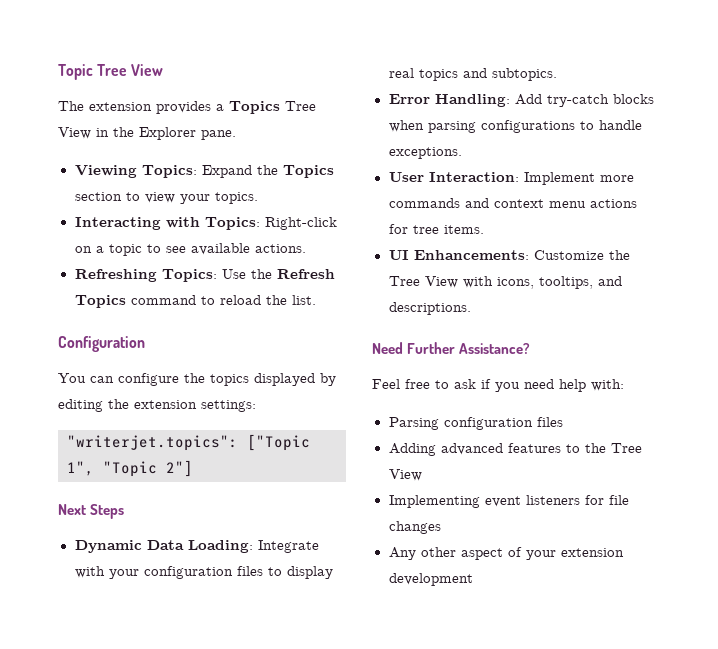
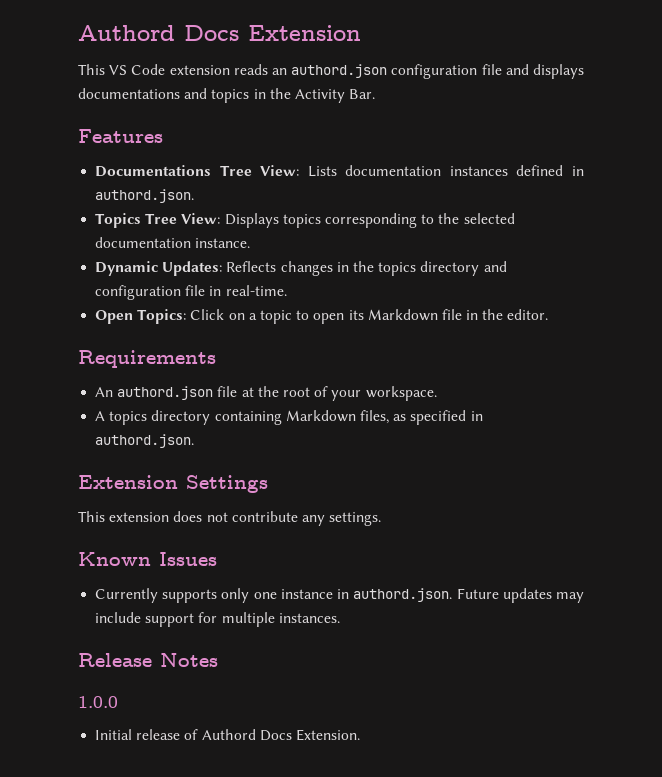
[58,64,164,80] [58,101,316,114] [58,127,236,140] [74,165,334,178] [74,192,258,204] [74,217,337,230] [74,243,306,256] [74,269,335,282] [74,295,316,308] [58,336,145,352] [58,373,336,386] [58,399,256,412] [67,434,310,451] [67,460,193,477] [58,504,125,519] [74,540,319,553] [74,566,333,579] [388,68,557,81] [388,94,654,107] [388,120,642,133] [388,147,462,159] [388,172,634,185] [388,198,637,208] [388,224,484,234] [388,250,630,260] [388,276,622,289] [388,302,471,315] [372,342,531,354] [372,379,624,392] [388,417,563,430] [388,443,642,456] [388,469,422,481] [388,495,629,508] [388,521,441,534] [388,547,624,560] [388,573,473,586] Topic Tree View // The extension provides a Topics Tree View in the Explorer pane. // Viewing Topics: Expand the Topics section to view your topics. // Interacting with Topics: Right-click on a topic to see available actions. // Refreshing Topics: Use the Refresh Topics command to reload the list. // Configuration // You can configure the topics displayed by editing the extension settings: // "writerjet.topics": ["Topic 1", "Topic 2"] // Next Steps // Dynamic Data Loading: Integrate with your configuration files to display real topics and subtopics. // Error Handling: Add try-catch blocks when parsing configurations to handle exceptions. // User Interaction: Implement more commands and context menu actions for tree items. // UI Enhancements: Customize the Tree View with icons, tooltips, and descriptions. // Need Further Assistance? // Feel free to ask if you need help with: // Parsing configuration files // Adding advanced features to the Tree View // Implementing event listeners for file changes // Any other aspect of your extension development -> [78,25,361,41] [78,64,584,79] [78,88,376,103] [78,129,163,143] [95,165,584,177] [95,189,195,203] [95,213,515,228] [95,237,251,248] [95,261,507,276] [95,285,287,300] [95,309,549,324] [78,350,216,368] [95,386,437,401] [95,410,483,425] [95,434,195,448] [78,475,268,493] [78,511,382,526] [78,552,217,566] [95,588,584,603] [95,612,340,627] [78,653,218,667] [78,696,118,708] [95,729,360,741] Authord Docs Extension // This VS Code extension reads an authord.json configuration file and displays documentations and topics in the Activity Bar. // Features // Documentations Tree View: Lists documentation instances defined in authord.json. // Topics Tree View: Displays topics corresponding to the selected documentation instance. // Dynamic Updates: Reflects changes in the topics directory and configuration file in real-time. // Open Topics: Click on a topic to open its Markdown file in the editor. // Requirements // An authord.json file at the root of your workspace. // A topics directory containing Markdown files, as specified in authord.json. // Extension Settings // This extension does not contribute any settings. // Known Issues // Currently supports only one instance in authord.json. Future updates may include support for multiple instances. // Release Notes // 1.0.0 // Initial release of Authord Docs Extension.

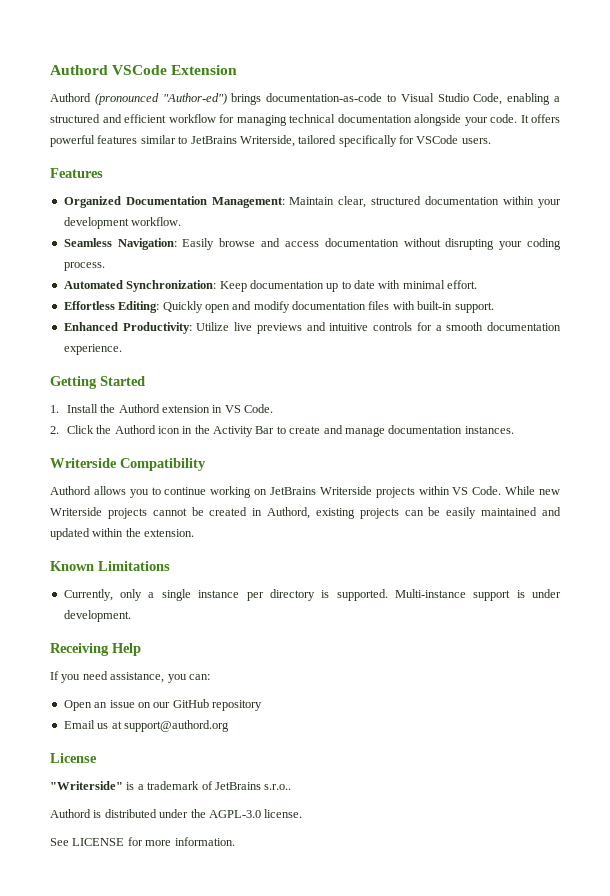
[78,25,239,41] Authord Docs -> [50,65,168,75] Authord VSCode
[78,64,584,79] [78,88,376,103] [78,129,163,143] [95,165,584,177] [95,189,195,203] [95,213,515,228] [95,237,251,248] [95,261,507,276] [95,285,287,300] [95,309,549,324] [78,350,216,368] [95,386,437,401] [95,410,483,425] [95,434,195,448] [78,475,268,493] [78,511,382,526] [78,552,217,566] [95,588,584,603] [95,612,340,627] [78,653,218,667] [78,696,118,708] [95,729,360,741] This VS Code extension reads an authord.json configuration file and displays documentations and topics in the Activity Bar. // Features // Documentations Tree View: Lists documentation instances defined in authord.json. // Topics Tree View: Displays topics corresponding to the selected documentation instance. // Dynamic Updates: Reflects changes in the topics directory and configuration file in real-time. // Open Topics: Click on a topic to open its Markdown file in the editor. // Requirements // An authord.json file at the root of your workspace. // A topics directory containing Markdown files, as specified in authord.json. // Extension Settings // This extension does not contribute any settings. // Known Issues // Currently supports only one instance in authord.json. Future updates may include support for multiple instances. // Release Notes // 1.0.0 // Initial release of Authord Docs Extension. -> [50,93,561,105] [50,114,560,126] [50,135,491,147] [50,168,103,178] [63,196,561,208] [63,217,182,229] [63,238,561,250] [63,262,105,271] [63,280,478,292] [63,301,494,313] [63,322,561,334] [63,344,122,355] [50,376,145,389] [50,404,274,413] [50,425,514,437] [50,458,206,471] [50,486,560,498] [50,507,562,519] [50,528,195,540] [50,561,170,571] [63,589,562,601] [63,610,131,622] [50,643,141,656] [50,671,210,683] [63,699,262,711] [63,720,229,732] [50,753,97,763] [50,781,292,790] [50,809,303,818] [50,837,235,846] Authord (pronounced "Author-ed") brings documentation-as-code to Visual Studio Code, enabling a structured and efficient workflow for managing technical documentation alongside your code. It offers powerful features similar to JetBrains Writerside, tailored specifically for VSCode users. // Features // Organized Documentation Management: Maintain clear, structured documentation within your development workflow. // Seamless Navigation: Easily browse and access documentation without disrupting your coding process. // Automated Synchronization: Keep documentation up to date with minimal effort. // Effortless Editing: Quickly open and modify documentation files with built-in support. // Enhanced Productivity: Utilize live previews and intuitive controls for a smooth documentation experience. // Getting Started // 1. Install the Authord extension in VS Code. // 2. Click the Authord icon in the Activity Bar to create and manage documentation instances. // Writerside Compatibility // Authord allows you to continue working on JetBrains Writerside projects within VS Code. While new Writerside projects cannot be created in Authord, existing projects can be easily maintained and updated within the extension. // Known Limitations // Currently, only a single instance per directory is supported. Multi-instance support is under development. // Receiving Help // If you need assistance, you can: // Open an issue on our GitHub repository // Email us at support@authord.org // License // "Writerside" is a trademark of JetBrains s.r.o.. // Authord is distributed under the AGPL-3.0 license. // See LICENSE for more information.

